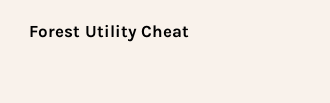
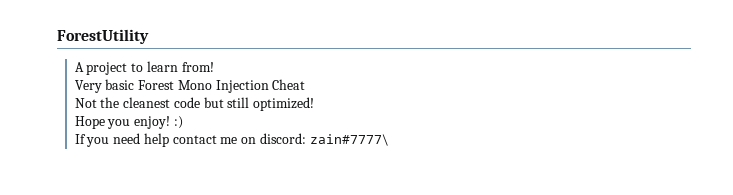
[29,24,190,42] Forest Utility Cheat -> [57,29,149,44] [74,61,214,75] [74,79,306,93] [74,97,315,111] [74,116,183,129] [74,133,389,147] ForestUtility // A project to learn from! // Very basic Forest Mono Injection Cheat // Not the cleanest code but still optimized! // Hope you enjoy! :) // If you need help contact me on discord: zain#7777\

